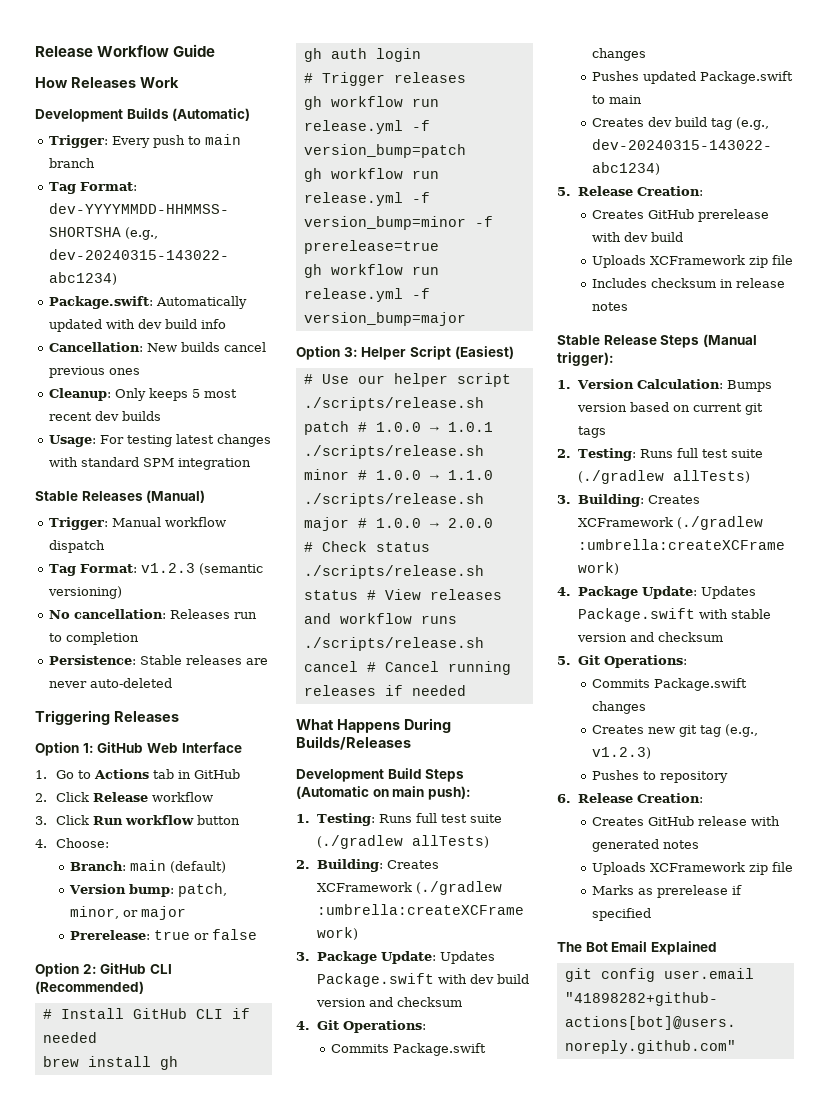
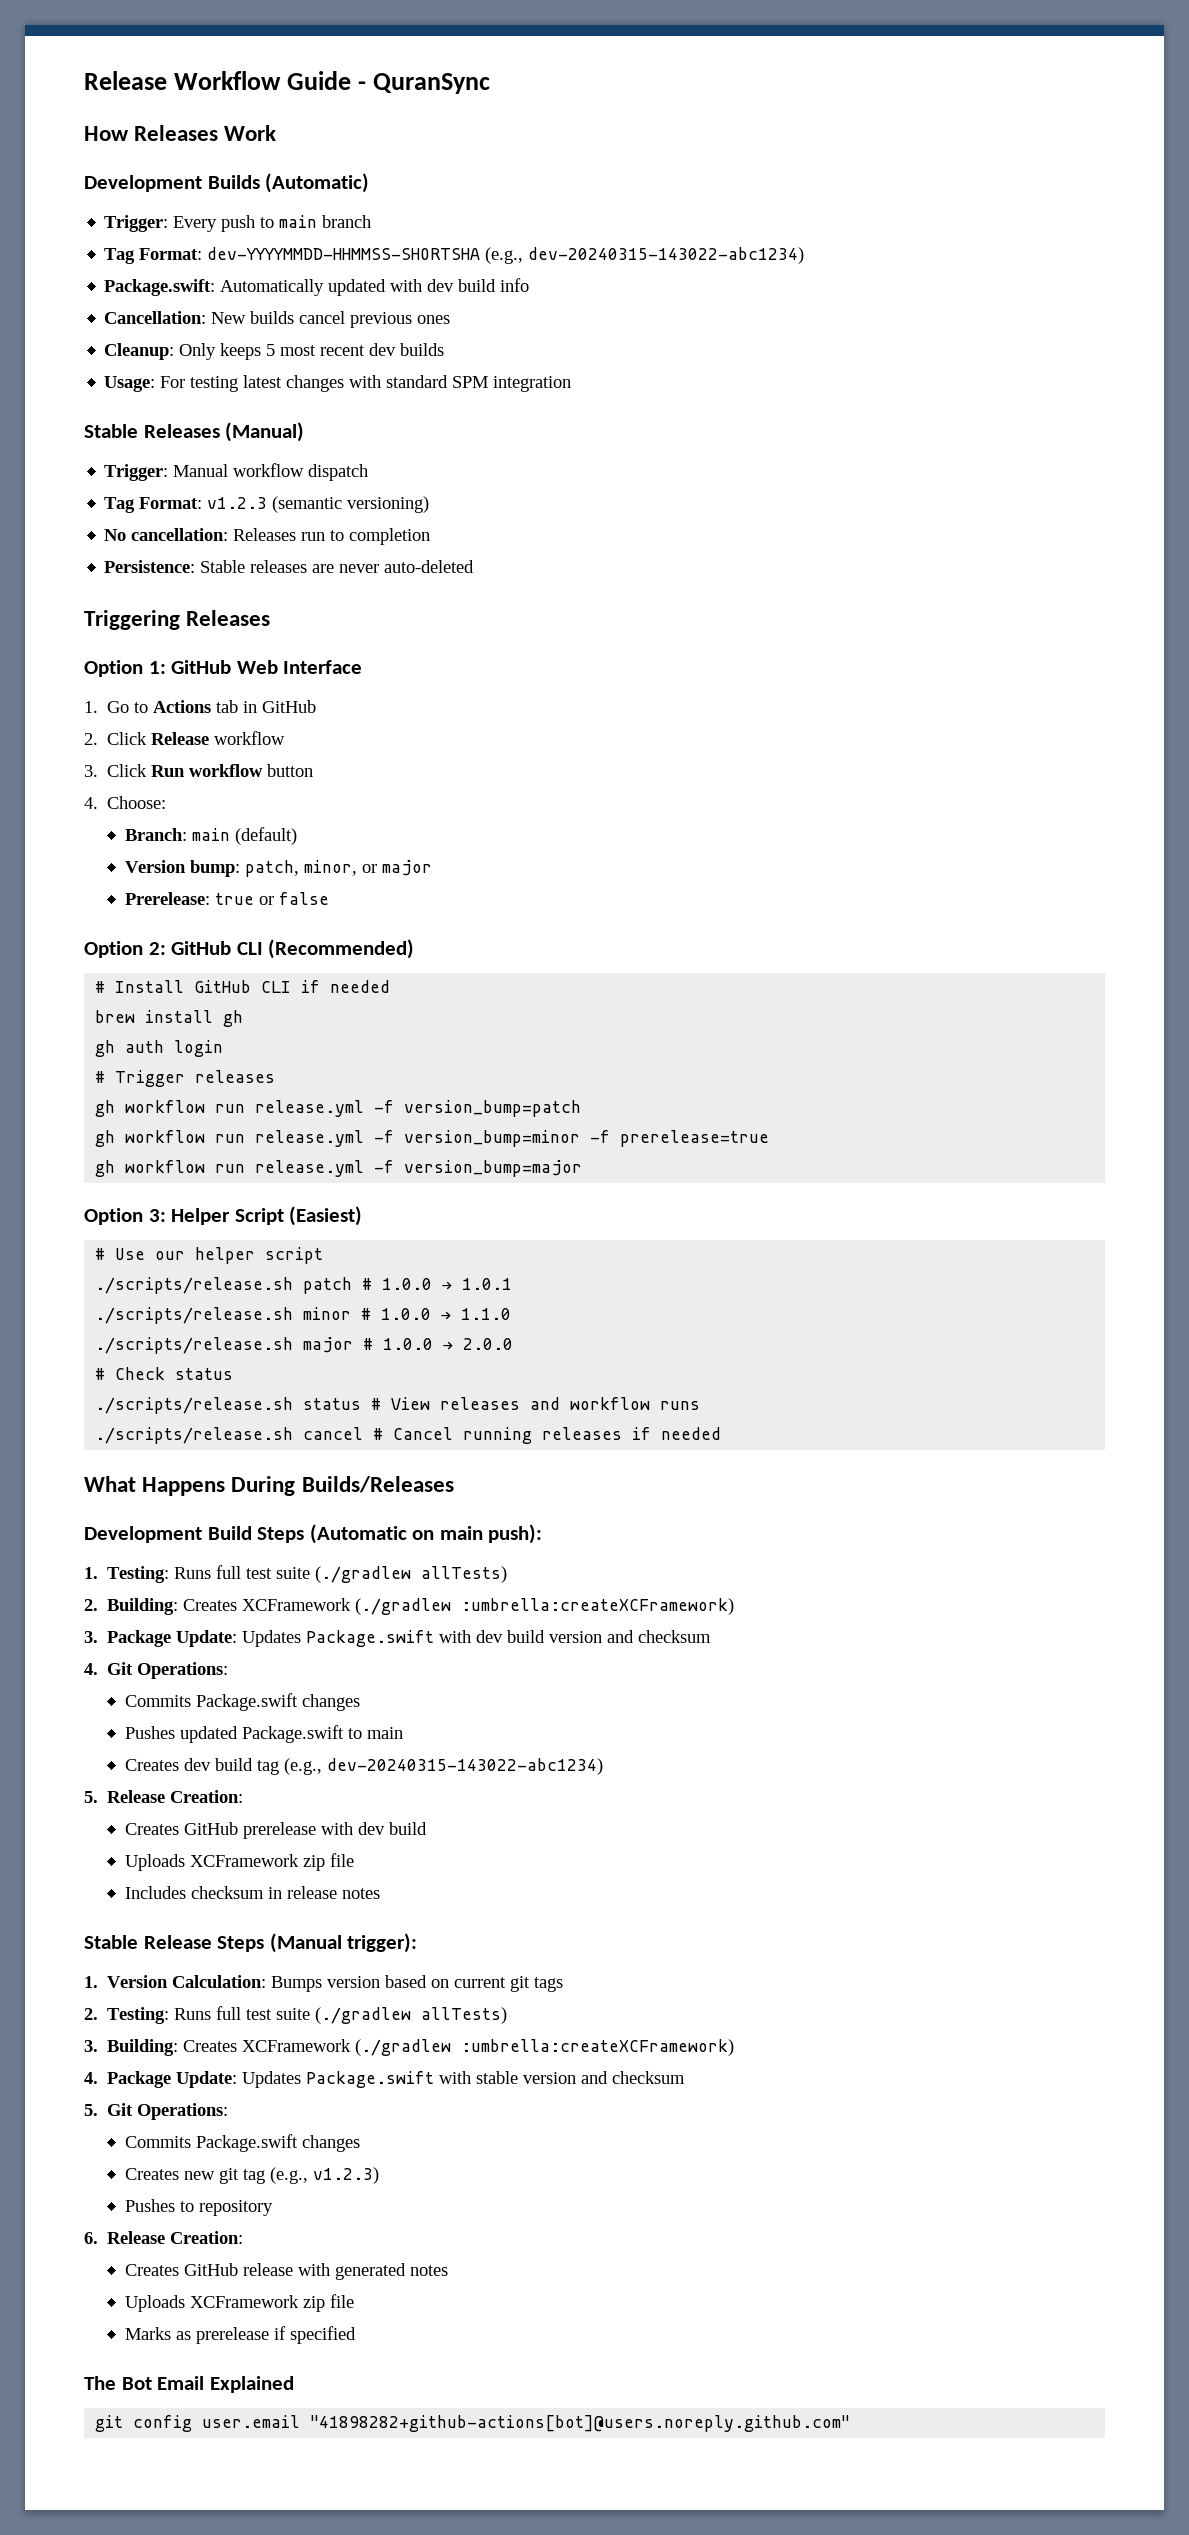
(216, 50) none -> [358,73,491,94] - QuranSync

